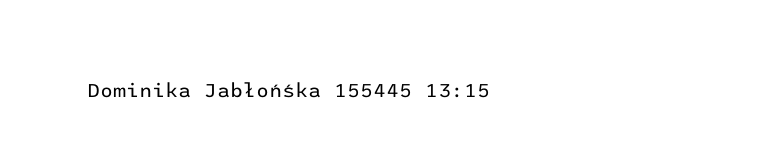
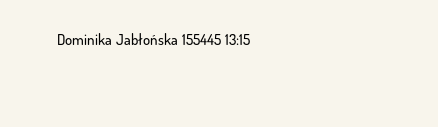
[204,82,321,98] Jabłońśka -> [116,33,179,45] Jabłońska

